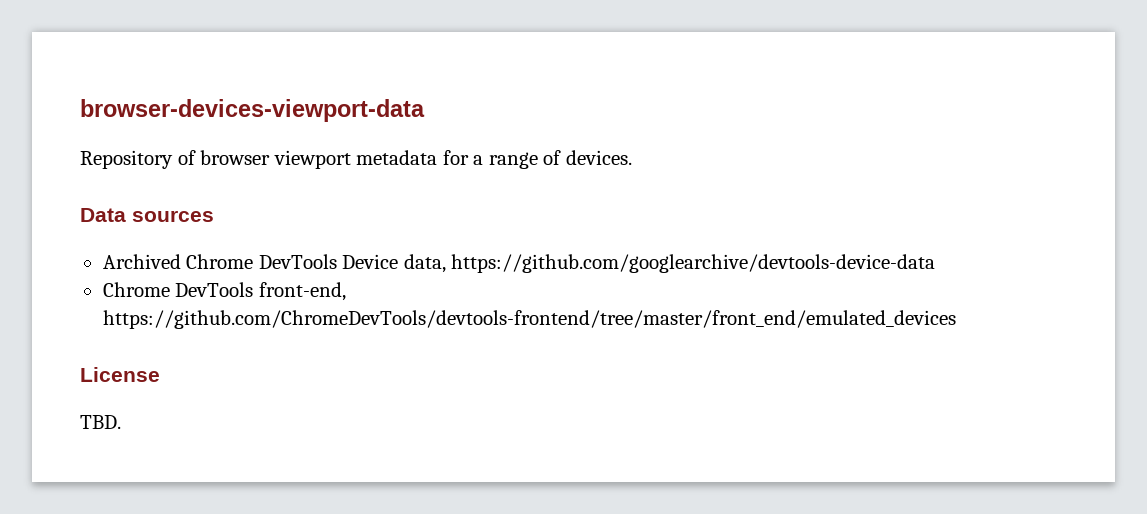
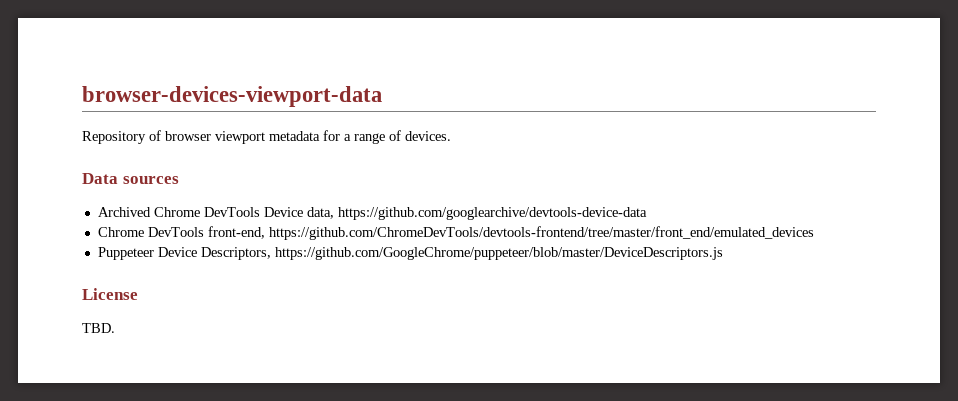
(956, 319) none -> [97,247,723,260] // Puppeteer Device Descriptors, https://github.com/GoogleChrome/puppeteer/blob/master/DeviceDescriptors.js

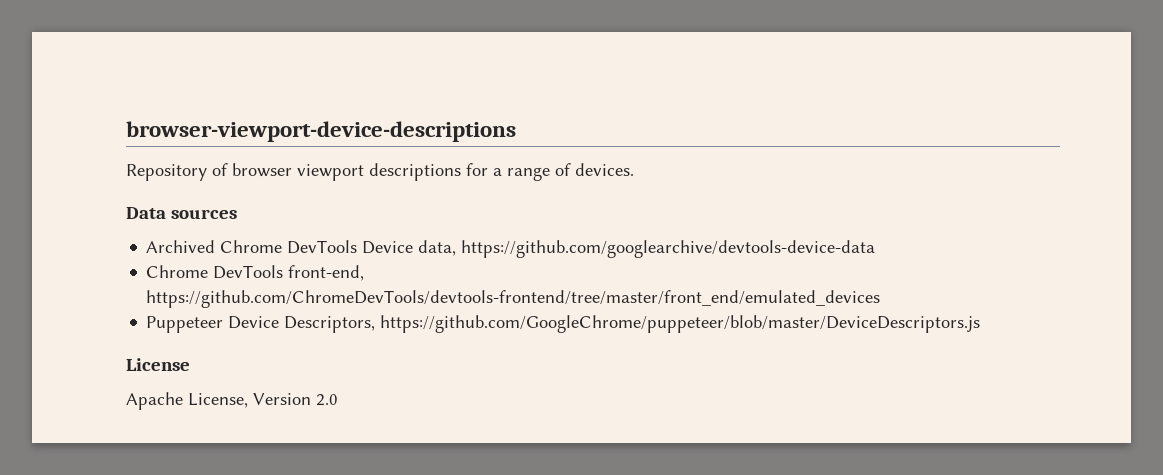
[82,86,382,107] browser-devices-viewport-data -> [126,121,516,142] browser-viewport-device-descriptions
[269,131,320,141] metadata -> [369,163,461,181] descriptions
[82,323,115,333] TBD. -> [126,392,338,410] Apache License, Version 2.0

